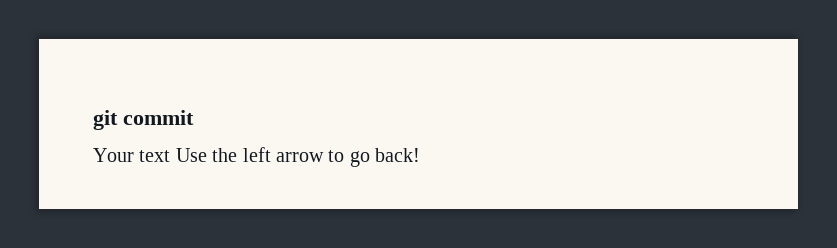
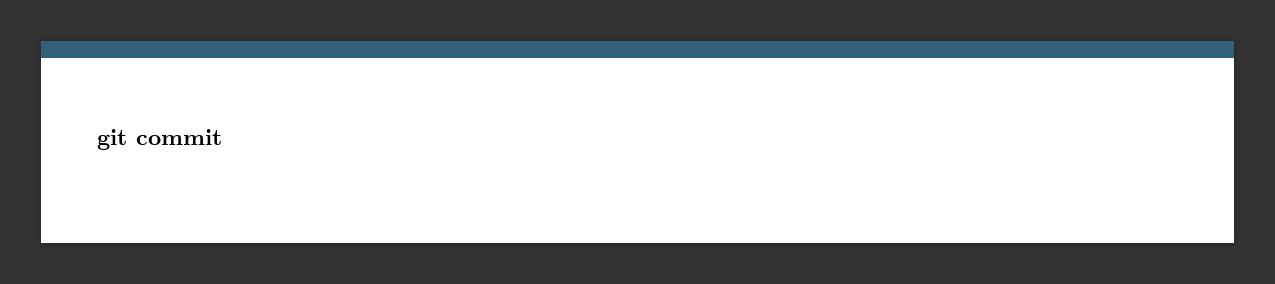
[93,147,421,167] // Your text Use the left arrow to go back! -> (222, 137) none

